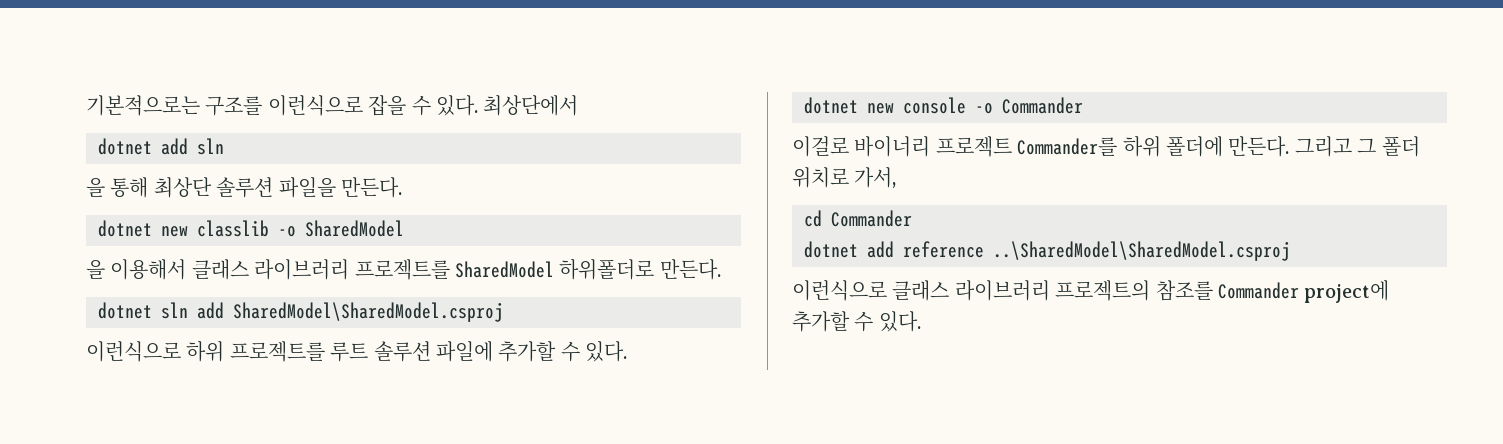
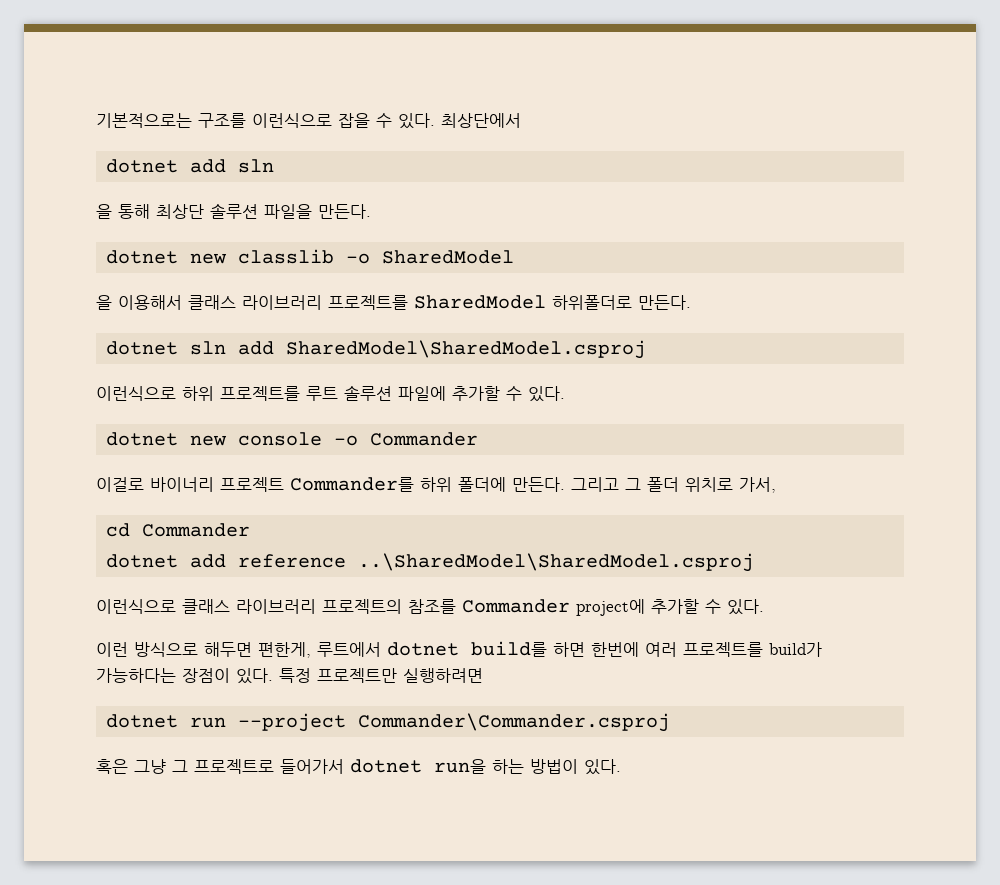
(921, 321) none -> [96,641,822,658] [96,668,483,684] [106,713,671,732] [96,759,621,775] // 이런 방식으로 해두면 편한게, 루트에서 dotnet build를 하면 한번에 여러 프로젝트를 build가 가능하다는 장점이 있다. 특정 프로젝트만 실행하려면 // dotnet run --project Commander\Commander.csproj // 혹은 그냥 그 프로젝트로 들어가서 dotnet run을 하는 방법이 있다.

